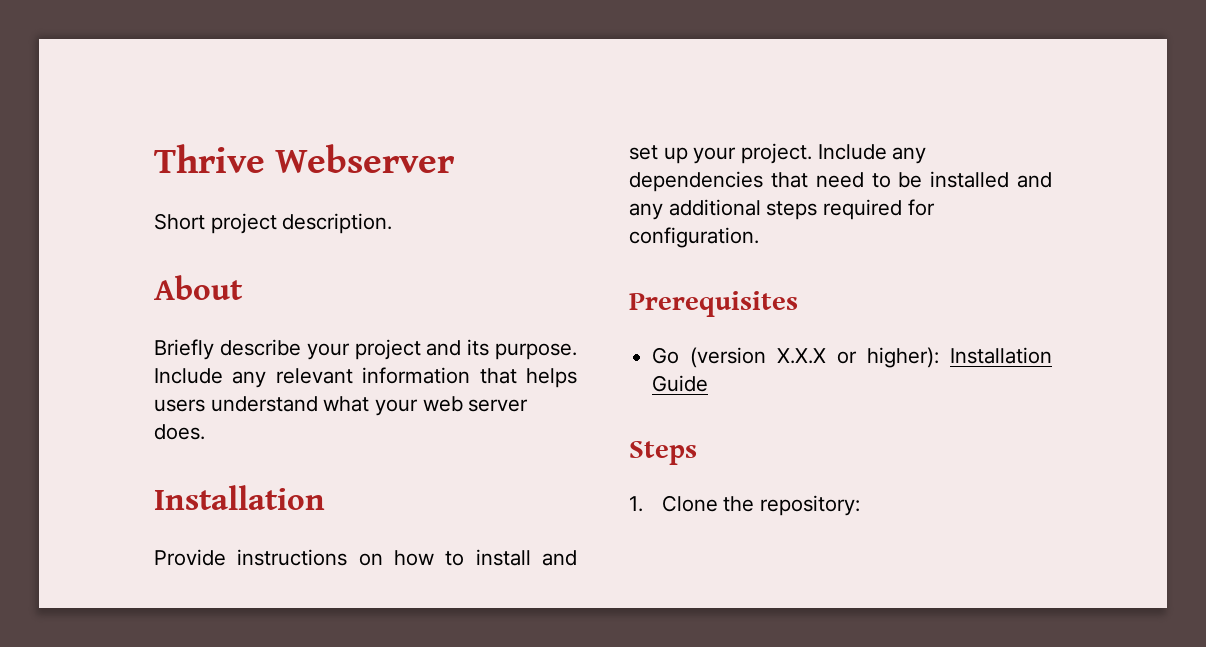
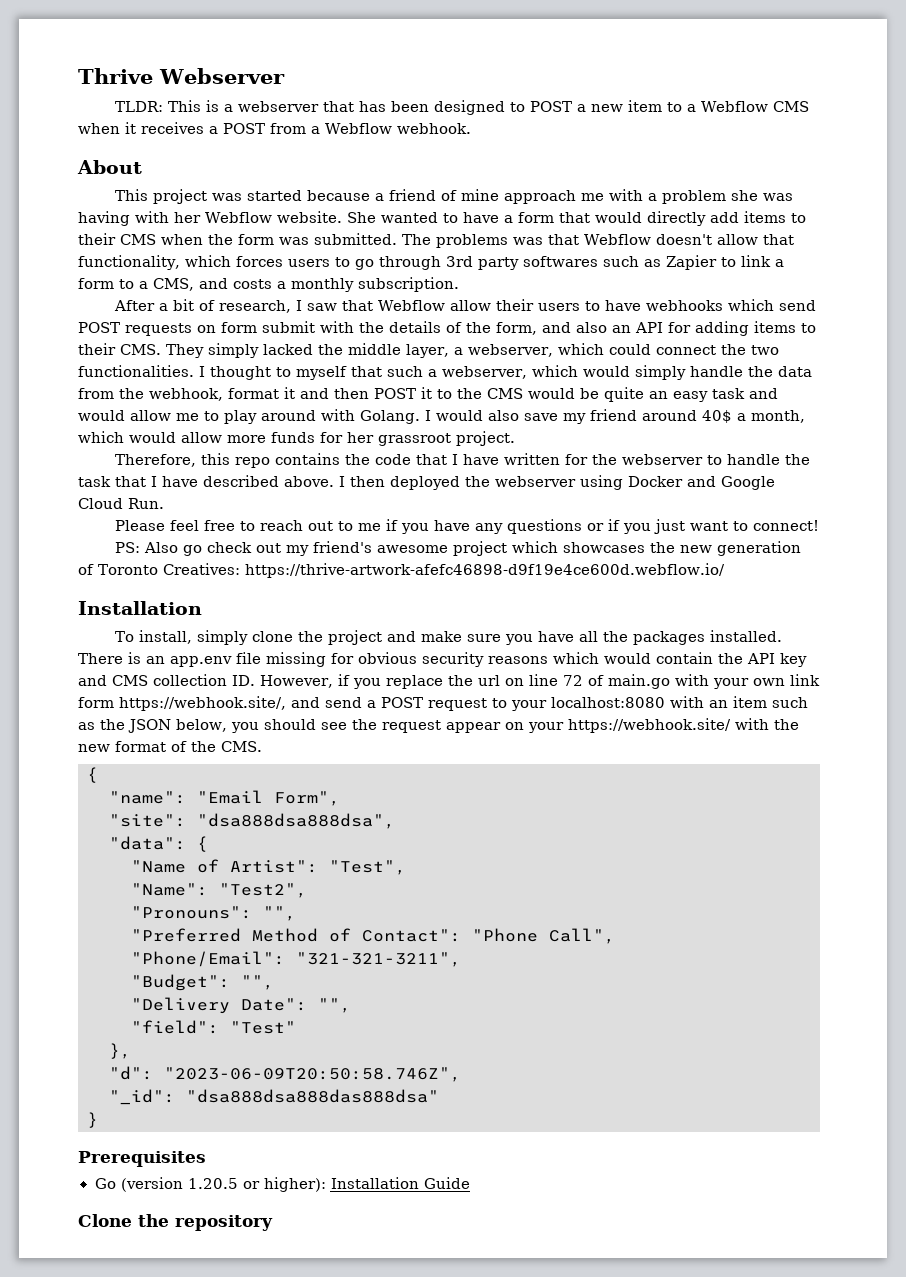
[154,213,393,234] [154,275,243,300] [154,339,577,360] [154,367,577,388] [154,396,529,416] [154,424,205,440] [154,485,325,510] [154,549,577,566] [629,143,927,164] [629,171,1052,192] [629,199,935,220] [629,227,759,248] Short project description. // About // Briefly describe your project and its purpose. Include any relevant information that helps users understand what your web server does. // Installation // Provide instructions on how to install and set up your project. Include any dependencies that need to be installed and any additional steps required for configuration. -> [114,100,809,115] [78,122,471,134] [77,160,142,174] [114,189,793,204] [78,211,806,226] [78,233,794,248] [78,255,784,270] [78,277,459,292] [113,299,816,313] [78,321,816,336] [78,343,779,358] [78,365,812,380] [78,387,778,402] [78,409,805,424] [78,431,515,446] [114,453,810,468] [78,475,775,490] [78,498,164,509] [114,519,819,534] [114,541,801,556] [78,563,725,578] [78,601,202,615] [114,630,782,645] [78,652,807,667] [78,674,820,689] [78,696,808,711] [78,718,799,733] [78,741,262,752] [87,767,98,783] [109,790,340,806] [109,813,395,829] [109,836,208,852] [131,859,406,875] [131,883,307,898] [131,906,296,921] [131,928,615,944] [131,951,461,967] [131,974,274,991] [131,997,351,1014] [131,1020,296,1034] [109,1043,131,1059] [109,1066,461,1082] [109,1089,439,1105] [87,1112,98,1128] TLDR: This is a webserver that has been designed to POST a new item to a Webflow CMS when it receives a POST from a Webflow webhook. // About // This project was started because a friend of mine approach me with a problem she was having with her Webflow website. She wanted to have a form that would directly add items to their CMS when the form was submitted. The problems was that Webflow doesn't allow that functionality, which forces users to go through 3rd party softwares such as Zapier to link a form to a CMS, and costs a monthly subscription. // After a bit of research, I saw that Webflow allow their users to have webhooks which send POST requests on form submit with the details of the form, and also an API for adding items to their CMS. They simply lacked the middle layer, a webserver, which could connect the two functionalities. I thought to myself that such a webserver, which would simply handle the data from the webhook, format it and then POST it to the CMS would be quite an easy task and would allow me to play around with Golang. I would also save my friend around 40$ a month, which would allow more funds for her grassroot project. // Therefore, this repo contains the code that I have written for the webserver to handle the task that I have described above. I then deployed the webserver using Docker and Google Cloud Run. // Please feel free to reach out to me if you have any questions or if you just want to connect! // PS: Also go check out my friend's awesome project which showcases the new generation of Toronto Creatives: https://thrive-artwork-afefc46898-d9f19e4ce600d.webflow.io/ // Installation // To install, simply clone the project and make sure you have all the packages installed. There is an app.env file missing for obvious security reasons which would contain the API key and CMS collection ID. However, if you replace the url on line 72 of main.go with your own link form https://webhook.site/, and send a POST request to your localhost:8080 with an item such as the JSON below, you should see the request appear on your https://webhook.site/ with the new format of the CMS. // { // "name": "Email Form", // "site": "dsa888dsa888dsa", // "data": { // "Name of Artist": "Test", // "Name": "Test2", // "Pronouns": "", // "Preferred Method of Contact": "Phone Call", // "Phone/Email": "321-321-3211", // "Budget": "", // "Delivery Date": "", // "field": "Test" // }, // "d": "2023-06-09T20:50:58.746Z", // "_id": "dsa888dsa888das888dsa" // }
[777,348,827,364] X.X.X -> [187,1178,238,1189] 1.20.5
[629,441,697,465] [629,496,643,512] Steps // 1. -> (470, 1183) none
[759,495,860,516] repository: -> [175,1215,273,1231] repository

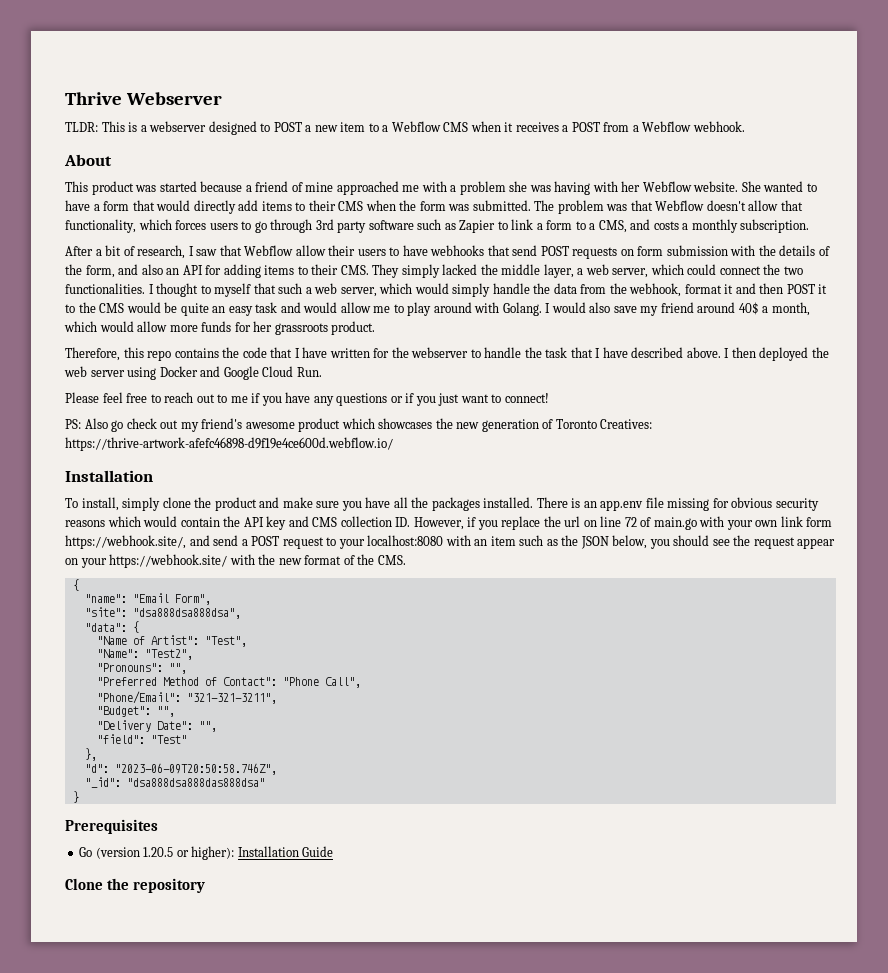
[322,101,429,112] that has been -> (207, 126) none
[152,189,207,204] project -> [91,181,134,195] product
[503,190,576,204] approach -> [336,181,399,195] approached
[436,234,508,248] problems -> [557,200,604,214] problem
[522,256,598,267] softwares -> [368,220,414,230] software
[727,299,774,311] which -> [487,245,510,256] that
[262,321,315,333] submit -> [666,245,728,256] submission
[467,344,553,357] webserver, -> [585,264,649,278] web server,
[442,366,527,379] webserver, -> [314,283,377,297] web server,
[378,431,515,446] grassroot project. -> [274,321,376,335] grassroots product.
[495,476,576,487] webserver -> [64,366,125,377] web server
[452,541,507,556] project -> [298,418,341,432] product
[327,630,382,645] project -> [214,497,257,511] product

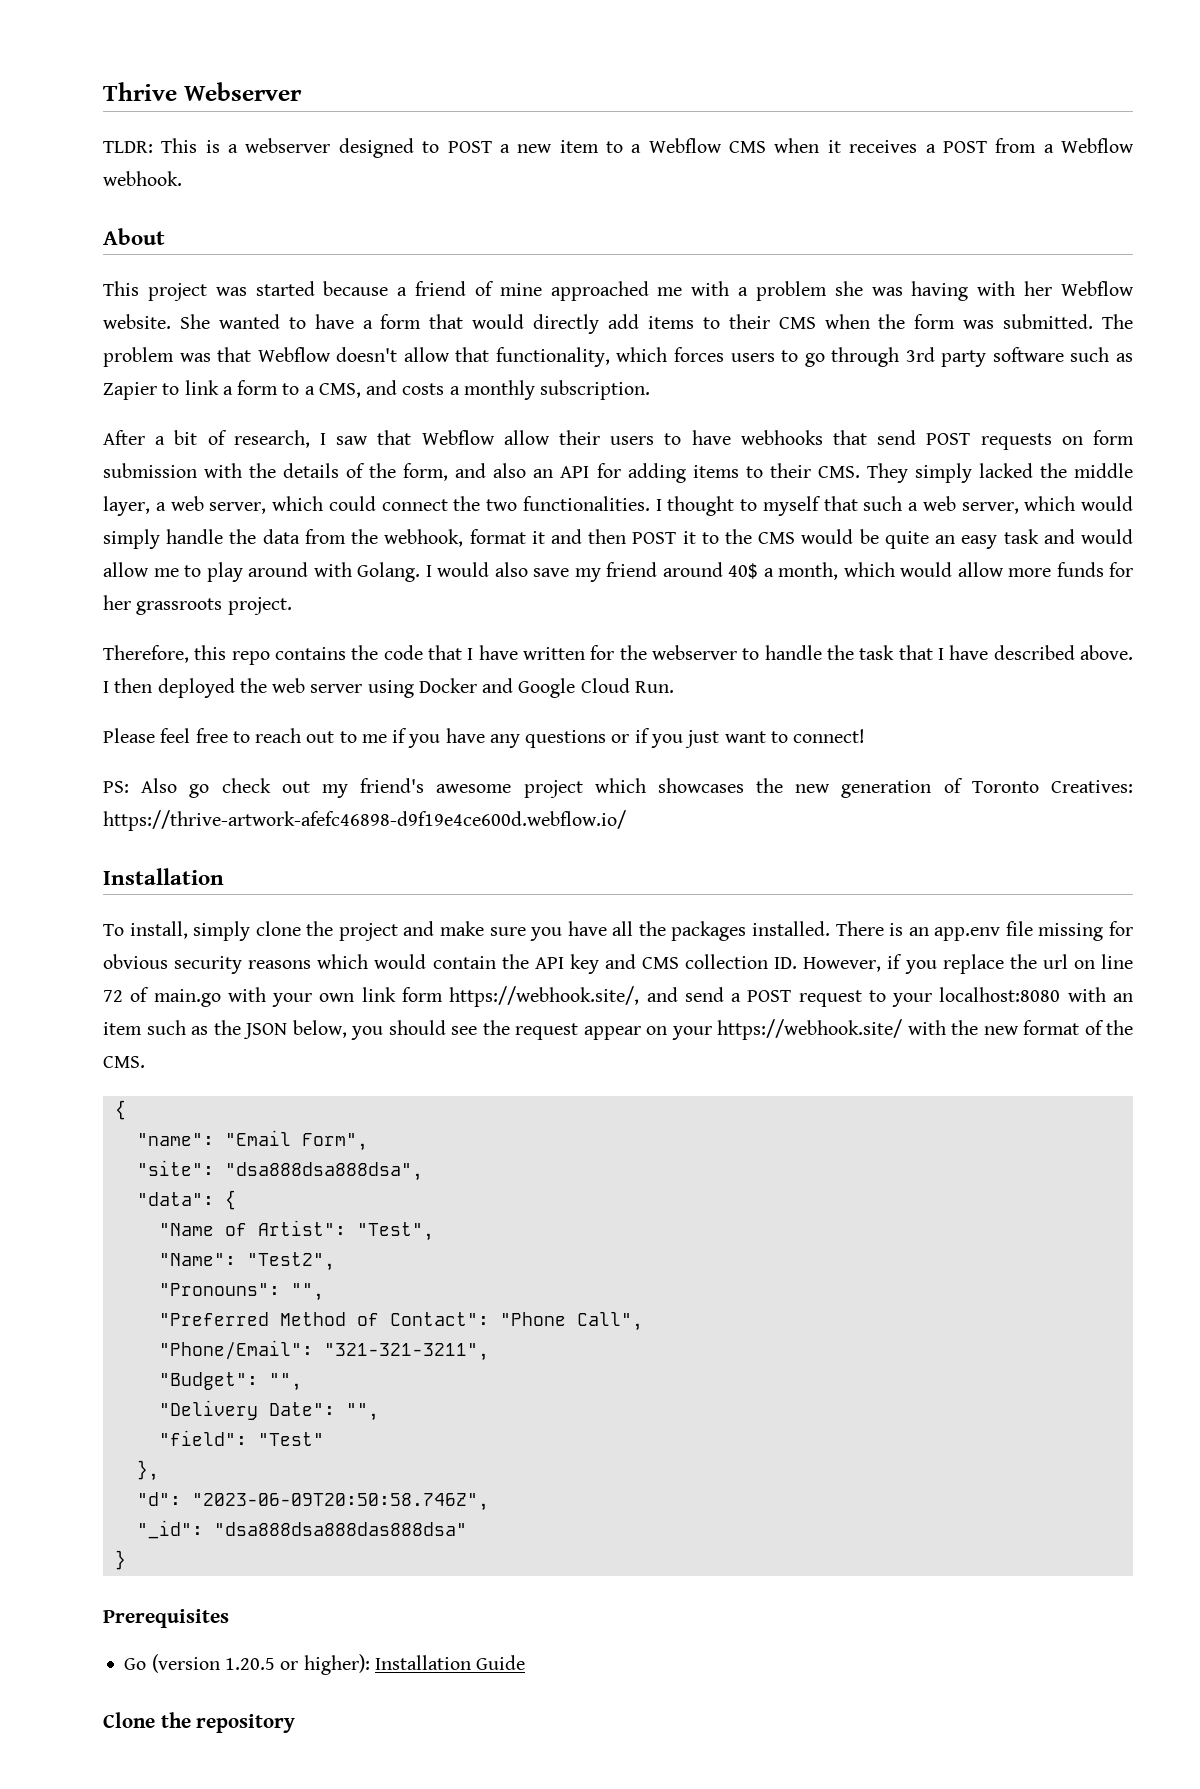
[91,181,134,195] product -> [147,283,207,301] project
[331,321,376,335] product. -> [227,597,292,615] project.
[298,418,341,432] product -> [523,780,583,798] project
[214,497,257,511] product -> [338,923,398,941] project

